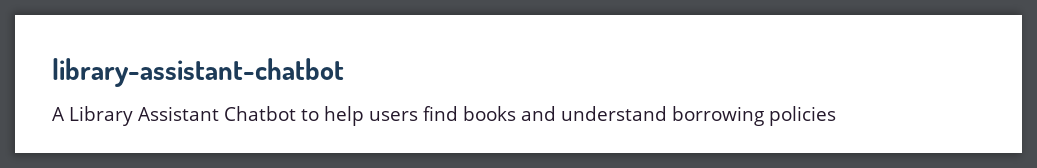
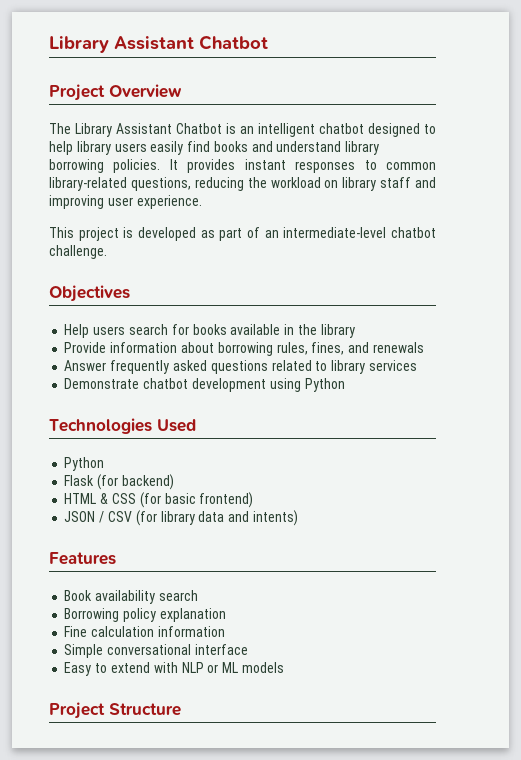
[52,58,344,87] [52,106,836,126] library-assistant-chatbot // A Library Assistant Chatbot to help users find books and understand borrowing policies -> [49,35,268,53] [49,84,182,101] [49,123,436,137] [49,141,380,155] [49,159,436,173] [49,177,436,191] [49,195,202,209] [49,227,436,241] [49,245,107,259] [49,285,130,302] [64,324,355,338] [64,342,424,356] [64,360,417,374] [64,378,345,392] [49,418,196,434] [64,457,105,471] [64,474,174,490] [64,492,254,508] [64,510,298,526] [49,552,116,565] [64,590,198,604] [64,608,226,622] [64,626,225,637] [64,644,248,658] [64,662,284,676] [49,702,181,719] Library Assistant Chatbot // Project Overview // The Library Assistant Chatbot is an intelligent chatbot designed to help library users easily find books and understand library borrowing policies. It provides instant responses to common library-related questions, reducing the workload on library staff and improving user experience. // This project is developed as part of an intermediate-level chatbot challenge. // Objectives // Help users search for books available in the library // Provide information about borrowing rules, fines, and renewals // Answer frequently asked questions related to library services // Demonstrate chatbot development using Python // Technologies Used // Python // Flask (for backend) // HTML & CSS (for basic frontend) // JSON / CSV (for library data and intents) // Features // Book availability search // Borrowing policy explanation // Fine calculation information // Simple conversational interface // Easy to extend with NLP or ML models // Project Structure

